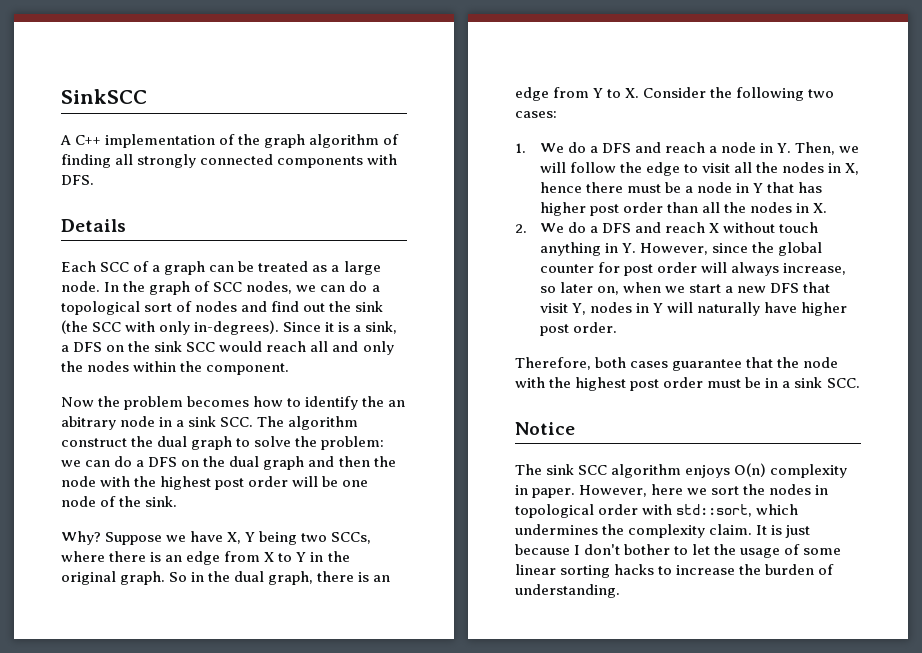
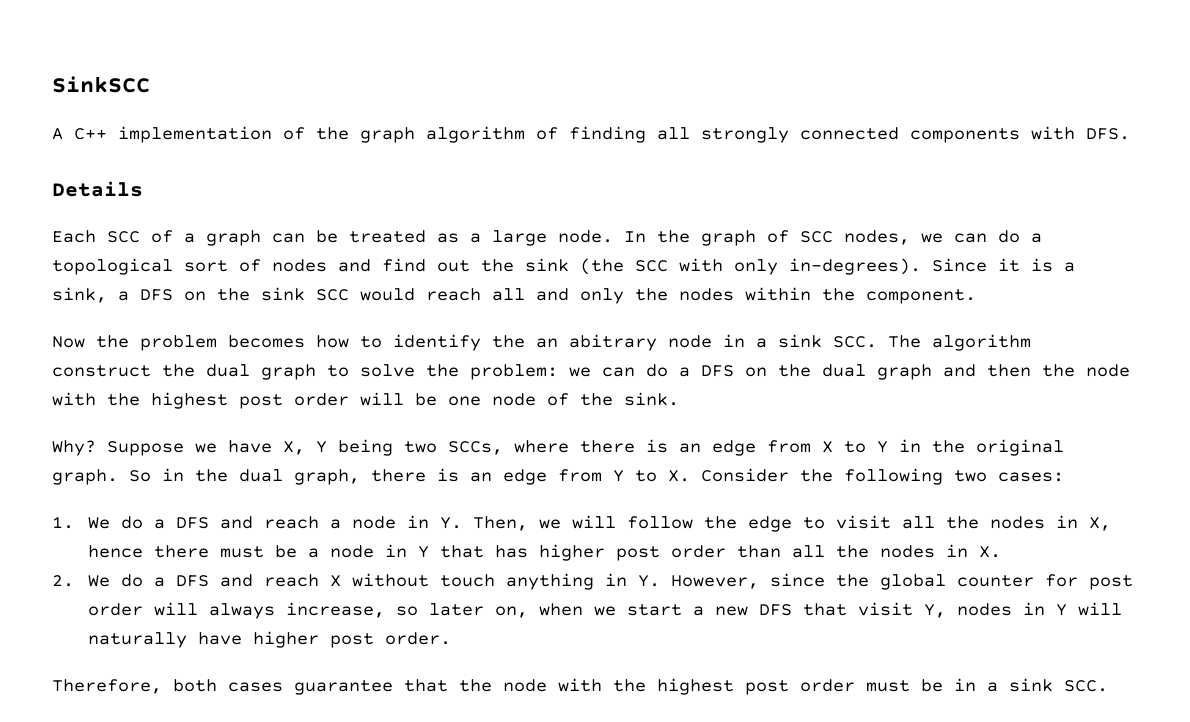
[515,422,575,435] [515,463,848,478] [515,484,829,498] [515,504,799,518] [515,524,811,538] [515,544,842,558] [515,564,835,578] [515,584,620,598] // Notice // The sink SCC algorithm enjoys O(n) complexity in paper. However, here we sort the nodes in topological order with std::sort, which undermines the complexity claim. It is just because I don't bother to let the usage of some linear sorting hacks to increase the burden of understanding. -> (1108, 686) none

